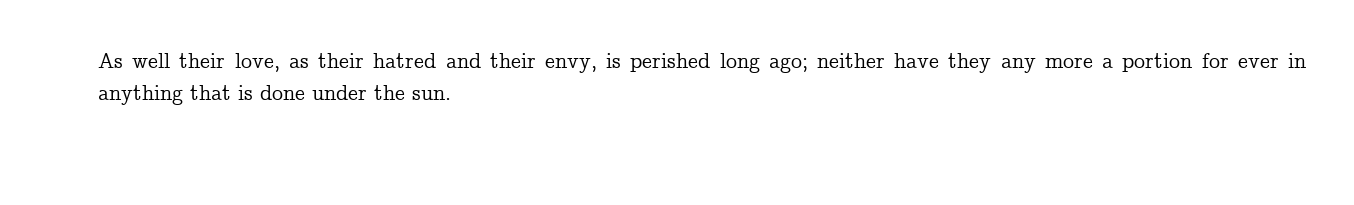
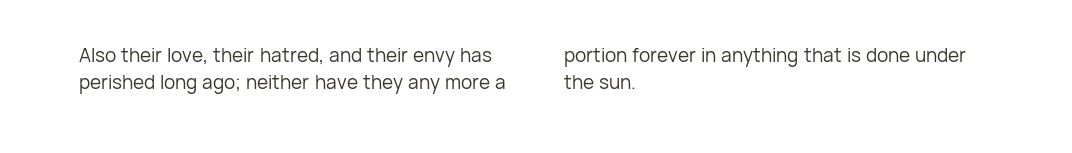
[98,53,622,73] As well their love, as their hatred and their envy, is -> [79,48,493,67] Also their love, their hatred, and their envy has
[1201,53,1279,68] for ever -> [632,48,697,62] forever

